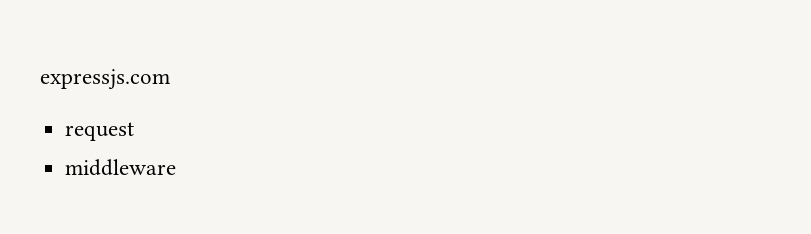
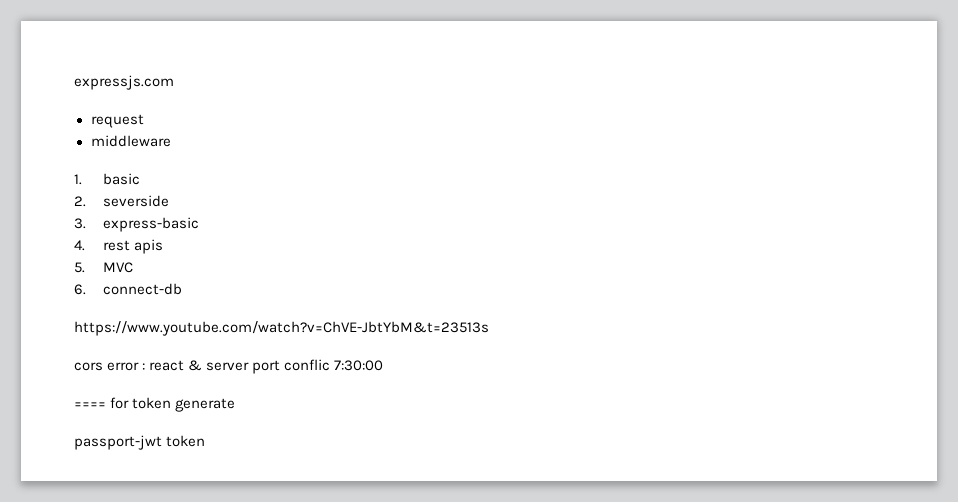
(177, 167) none -> [74,173,141,185] [74,195,170,207] [74,217,200,232] [74,239,164,254] [74,262,134,273] [74,283,183,295] [74,321,489,336] [74,359,384,374] [74,397,236,412] [74,435,206,450] // 1. basic // 2. severside // 3. express-basic // 4. rest apis // 5. MVC // 6. connect-db // https://www.youtube.com/watch?v=ChVE-JbtYbM&t=23513s // cors error : react & server port conflic 7:30:00 // ==== for token generate // passport-jwt token

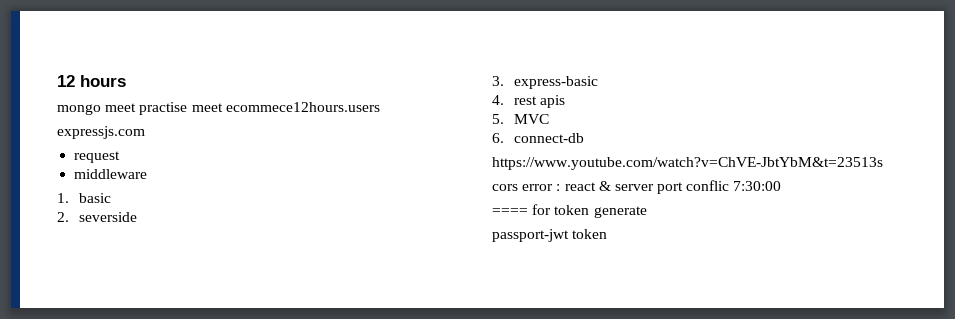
(74, 82) none -> [57,75,126,87] [57,102,380,115] 12 hours // mongo meet practise meet ecommece12hours.users //

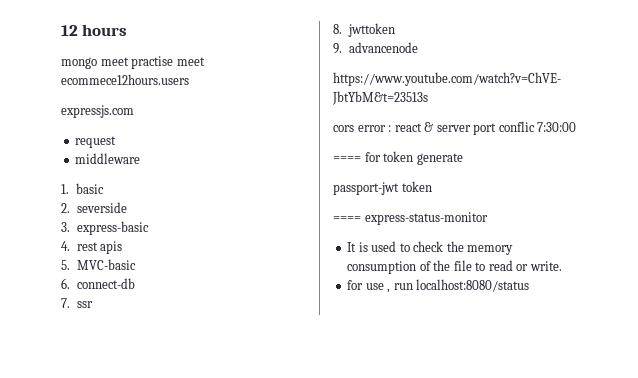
[513,114,549,124] MVC -> [76,259,136,270] MVC-basic
(584, 138) none -> [61,298,93,308] [333,23,395,37] [333,42,418,54] // 7. ssr // 8. jwttoken // 9. advancenode
(608, 234) none -> [333,212,488,225] [347,241,514,255] [347,260,562,274] [347,279,530,293] // ==== express-status-monitor // It is used to check the memory consumption of the file to read or write. // for use , run localhost:8080/status

